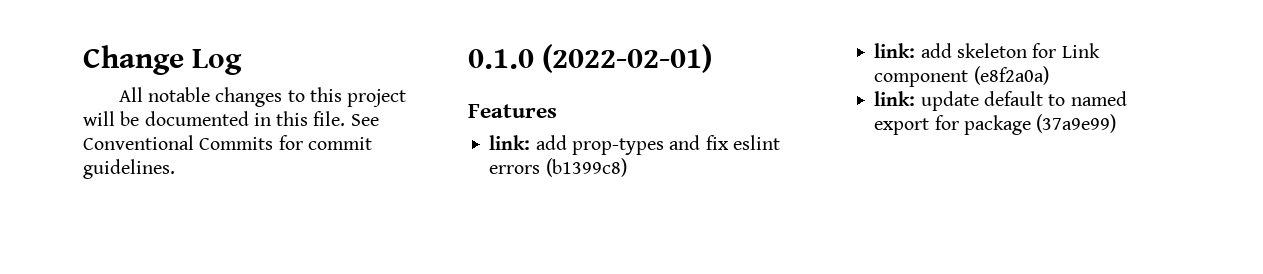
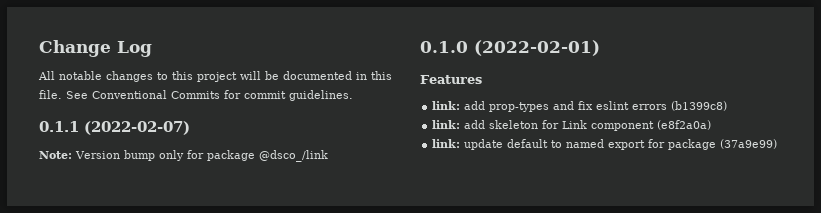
(175, 169) none -> [39,121,190,135] [39,150,328,162] // 0.1.1 (2022-02-07) // Note: Version bump only for package @dsco_/link

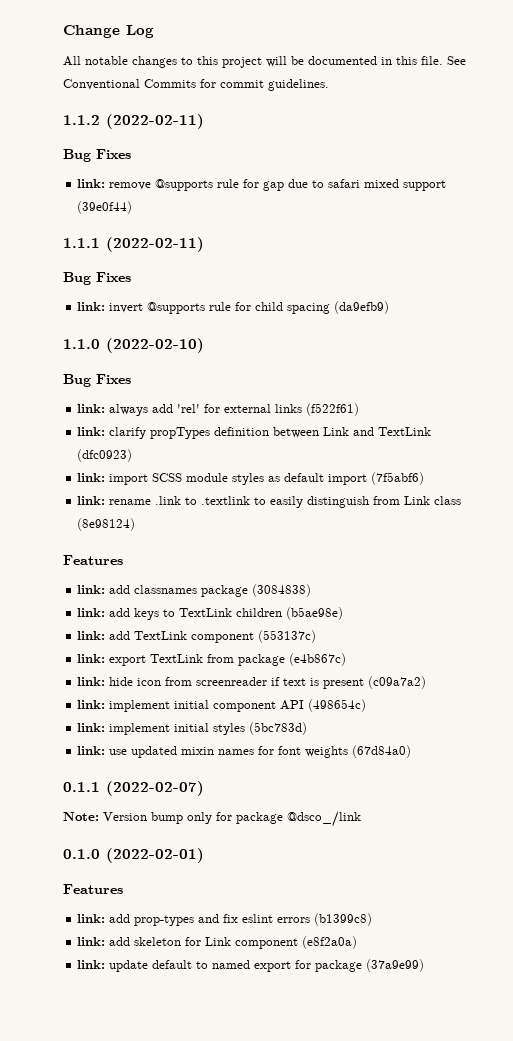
(353, 95) none -> [63,114,204,129] [63,149,131,162] [77,179,447,191] [77,201,133,214] [63,237,204,252] [63,272,131,285] [77,301,390,314] [63,338,204,353] [63,374,131,387] [77,403,360,416] [77,427,432,439] [77,449,133,462] [77,472,425,485] [77,496,462,508] [77,518,136,531] [63,555,123,565] [77,584,312,597] [77,607,344,620] [77,630,317,643] [77,653,347,666] [77,676,427,689] [77,699,367,712] [77,722,308,735] [77,745,412,758] // 1.1.2 (2022-02-11) // Bug Fixes // link: remove @supports rule for gap due to safari mixed support (39e0f44) // 1.1.1 (2022-02-11) // Bug Fixes // link: invert @supports rule for child spacing (da9efb9) // 1.1.0 (2022-02-10) // Bug Fixes // link: always add 'rel' for external links (f522f61) // link: clarify propTypes definition between Link and TextLink (dfc0923) // link: import SCSS module styles as default import (7f5abf6) // link: rename .link to .textlink to easily distinguish from Link class (8e98124) // Features // link: add classnames package (3084838) // link: add keys to TextLink children (b5ae98e) // link: add TextLink component (553137c) // link: export TextLink from package (e4b867c) // link: hide icon from screenreader if text is present (c09a7a2) // link: implement initial component API (498654c) // link: implement initial styles (5bc783d) // link: use updated mixin names for font weights (67d84a0)

